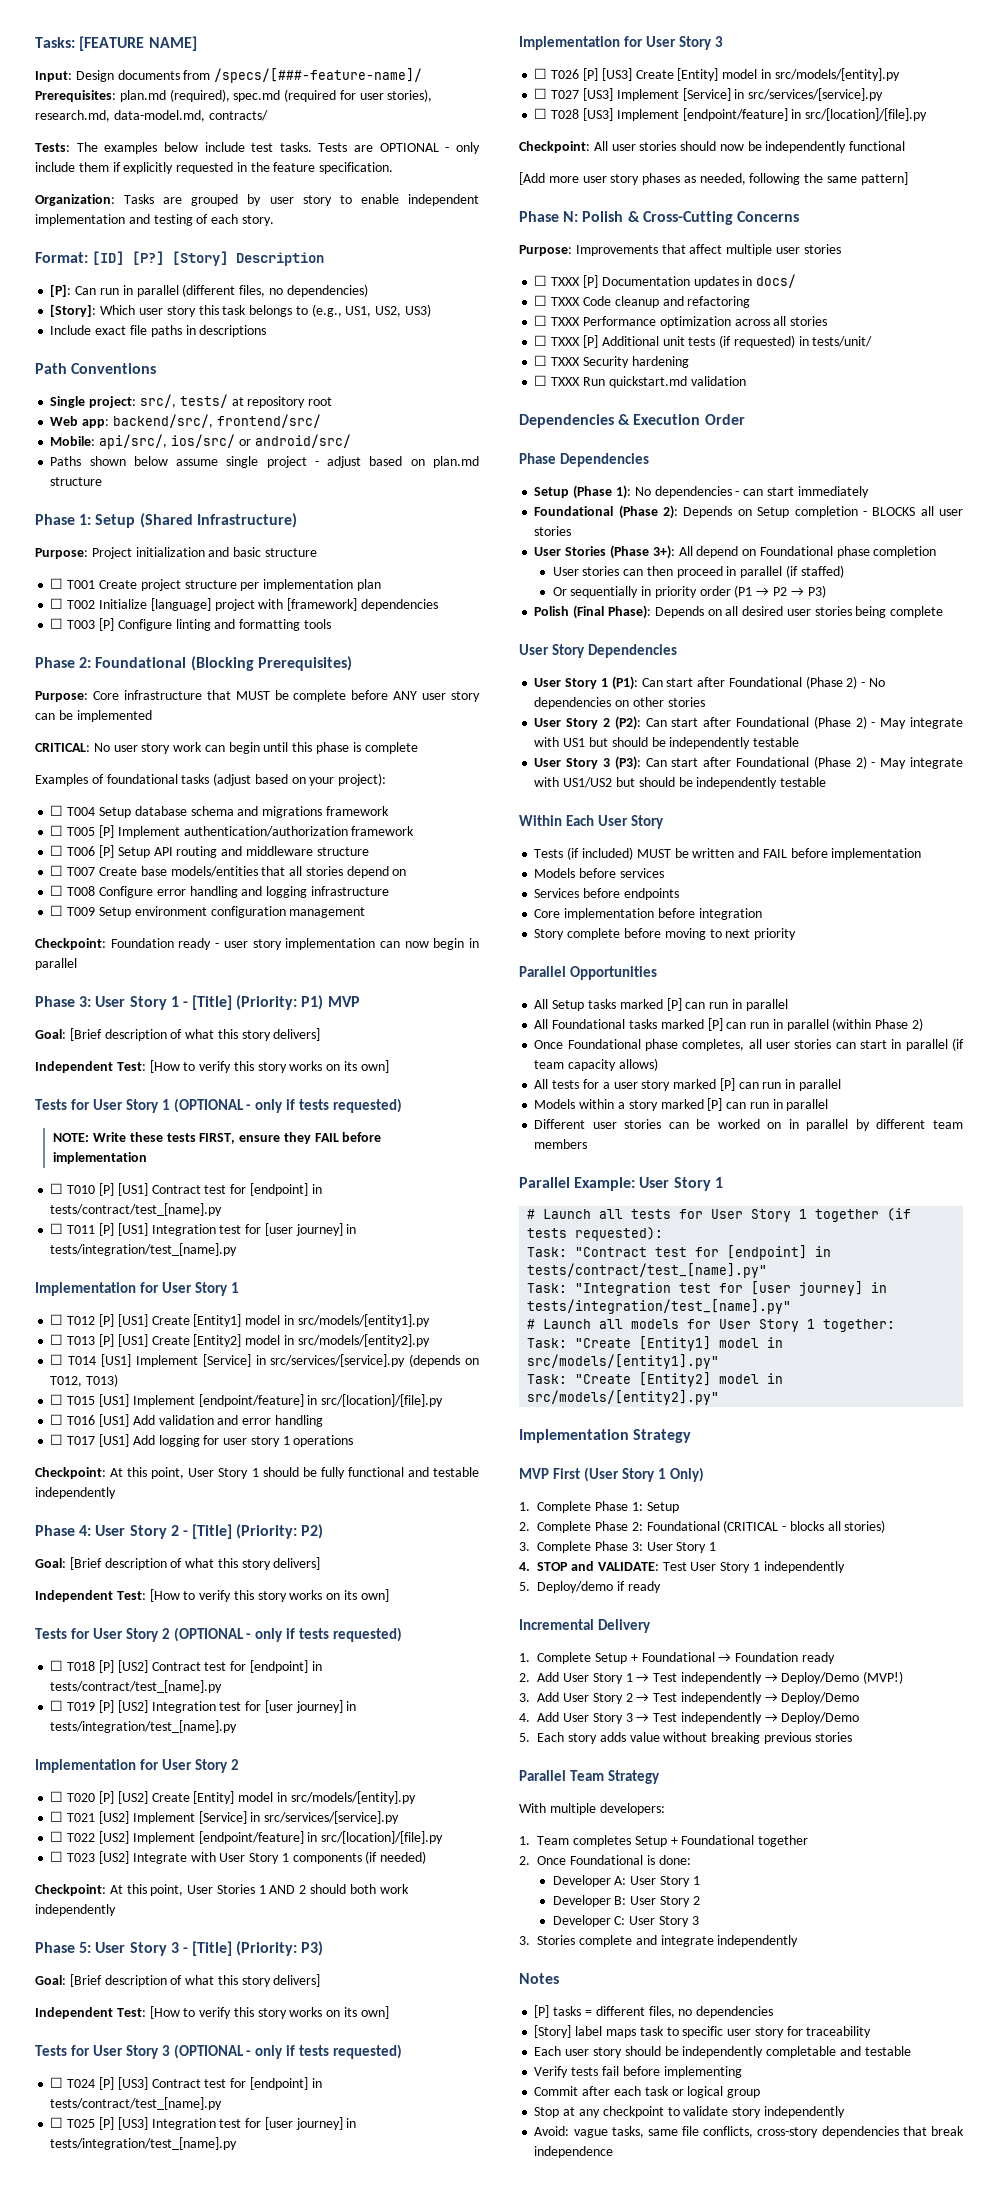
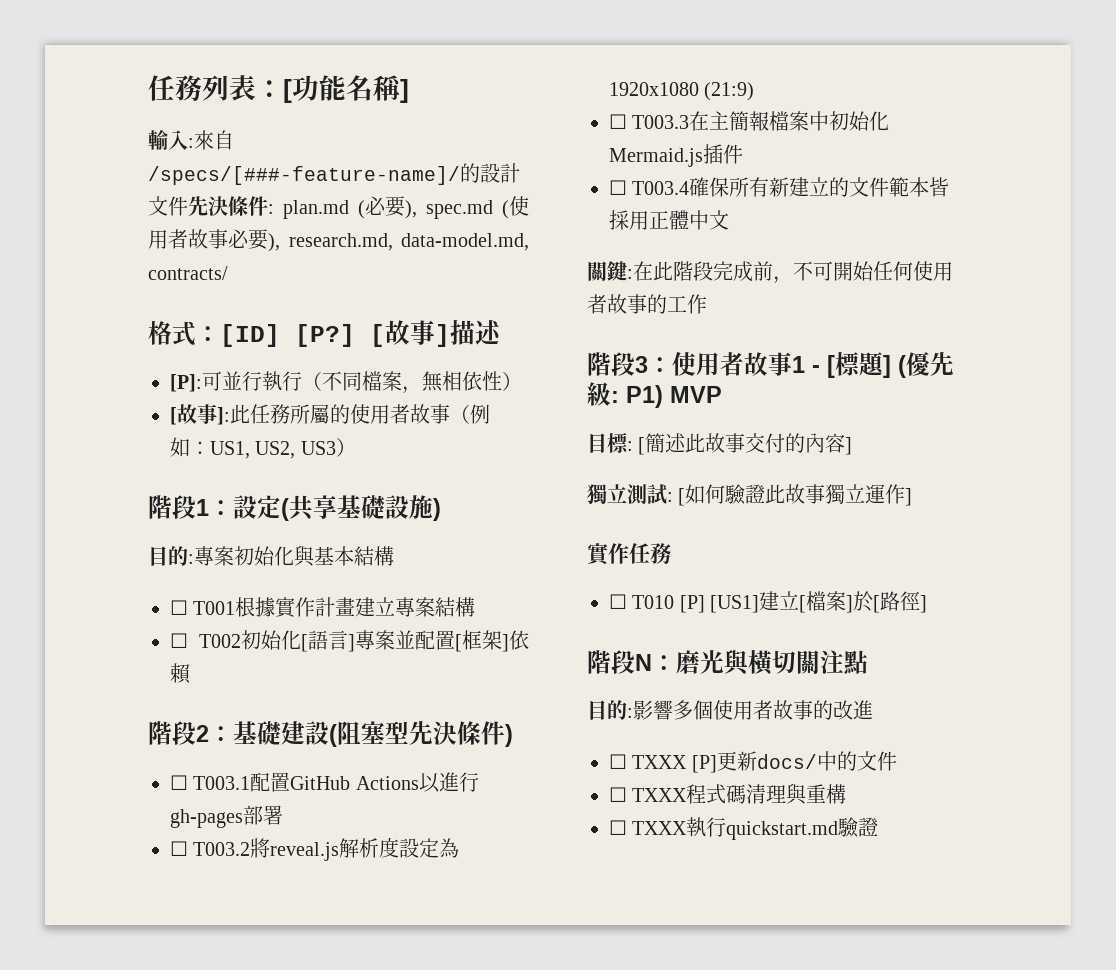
[35,36,197,51] [35,68,423,83] [35,89,433,102] [35,110,268,122] [35,142,480,154] [35,162,394,174] [35,194,479,206] [35,214,274,226] [35,251,325,266] [50,284,368,297] [50,304,431,317] [50,325,267,337] [35,363,157,374] [50,394,333,408] [50,414,321,428] [50,434,351,449] [50,456,479,468] [50,477,103,486] [35,513,297,528] [35,547,317,559] [50,578,381,591] [50,598,438,611] [50,618,331,631] [35,656,352,671] [35,690,480,702] [35,710,152,722] [35,742,418,754] [35,773,387,786] [50,805,389,818] [50,825,415,838] [50,845,369,858] [50,865,407,878] [50,885,389,898] [50,905,366,918] [35,938,479,950] [35,958,77,970] [35,995,360,1010] [35,1028,321,1041] [35,1060,389,1073] [35,1098,403,1113] [53,1132,382,1144] [53,1152,148,1164] [50,1183,322,1196] [50,1203,223,1216] [50,1223,357,1236] [50,1243,238,1256] [35,1282,239,1296] [50,1314,430,1327] [50,1334,430,1347] [50,1354,479,1367] [50,1374,119,1387] [50,1394,444,1407] [50,1414,323,1427] [50,1434,354,1447] [35,1467,479,1479] [35,1487,116,1499] [35,1524,324,1539] [35,1557,321,1570] [35,1589,389,1602] [35,1627,403,1642] [50,1660,322,1673] [50,1680,223,1693] [50,1700,357,1713] [50,1720,238,1733] [35,1759,239,1773] [50,1791,416,1804] [50,1811,400,1824] [50,1831,444,1844] [50,1851,427,1864] [35,1884,409,1896] [35,1904,116,1916] [35,1941,324,1956] [35,1974,321,1987] [35,2006,389,2019] [35,2044,403,2059] [50,2077,322,2090] [50,2097,223,2110] [50,2117,357,2130] [50,2137,238,2150] [519,36,723,50] [534,68,900,81] [534,88,884,101] [534,108,928,121] [519,141,906,153] [519,172,908,185] [519,211,799,225] [519,244,841,256] [534,275,753,288] Tasks: [FEATURE NAME] // Input: Design documents from /specs/[###-feature-name]/ Prerequisites: plan.md (required), spec.md (required for user stories), research.md, data-model.md, contracts/ // Tests: The examples below include test tasks. Tests are OPTIONAL - only include them if explicitly requested in the feature specification. // Organization: Tasks are grouped by user story to enable independent implementation and testing of each story. // Format: [ID] [P?] [Story] Description // [P]: Can run in parallel (different files, no dependencies) // [Story]: Which user story this task belongs to (e.g., US1, US2, US3) // Include exact file paths in descriptions // Path Conventions // Single project: src/, tests/ at repository root // Web app: backend/src/, frontend/src/ // Mobile: api/src/, ios/src/ or android/src/ // Paths shown below assume single project - adjust based on plan.md structure // Phase 1: Setup (Shared Infrastructure) // Purpose: Project initialization and basic structure // ☐ T001 Create project structure per implementation plan // ☐ T002 Initialize [language] project with [framework] dependencies // ☐ T003 [P] Configure linting and formatting tools // Phase 2: Foundational (Blocking Prerequisites) // Purpose: Core infrastructure that MUST be complete before ANY user story can be implemented // CRITICAL: No user story work can begin until this phase is complete // Examples of foundational tasks (adjust based on your project): // ☐ T004 Setup database schema and migrations framework // ☐ T005 [P] Implement authentication/authorization framework // ☐ T006 [P] Setup API routing and middleware structure // ☐ T007 Create base models/entities that all stories depend on // ☐ T008 Configure error handling and logging infrastructure // ☐ T009 Setup environment configuration management // Checkpoint: Foundation ready - user story implementation can now begin in parallel // Phase 3: User Story 1 - [Title] (Priority: P1) MVP // Goal: [Brief description of what this story delivers] // Independent Test: [How to verify this story works on its own] // Tests for User Story 1 (OPTIONAL - only if tests requested) // NOTE: Write these tests FIRST, ensure they FAIL before implementation // ☐ T010 [P] [US1] Contract test for [endpoint] in tests/contract/test_[name].py // ☐ T011 [P] [US1] Integration test for [user journey] in tests/integration/test_[name].py // Implementation for User Story 1 // ☐ T012 [P] [US1] Create [Entity1] model in src/models/[entity1].py // ☐ T013 [P] [US1] Create [Entity2] model in src/models/[entity2].py // ☐ T014 [US1] Implement [Service] in src/services/[service].py (depends on T012, T013) // ☐ T015 [US1] Implement [endpoint/feature] in src/[location]/[file].py // ☐ T016 [US1] Add validation and error handling // ☐ T017 [US1] Add logging for user story 1 operations // Checkpoint: At this point, User Story 1 should be fully functional and testable independently // Phase 4: User Story 2 - [Title] (Priority: P2) // Goal: [Brief description of what this story delivers] // Independent Test: [How to verify this story works on its own] // Tests for User Story 2 (OPTIONAL - only if tests requested) // ☐ T018 [P] [US2] Contract test for [endpoint] in tests/contract/test_[name].py // ☐ T019 [P] [US2] Integration test for [user journey] in tests/integration/test_[name].py // Implementation for User Story 2 // ☐ T020 [P] [US2] Create [Entity] model in src/models/[entity].py // ☐ T021 [US2] Implement [Service] in src/services/[service].py // ☐ T022 [US2] Implement [endpoint/feature] in src/[location]/[file].py // ☐ T023 [US2] Integrate with User Story 1 components (if needed) // Checkpoint: At this point, User Stories 1 AND 2 should both work independently // Phase 5: User Story 3 - [Title] (Priority: P3) // Goal: [Brief description of what this story delivers] // Independent Test: [How to verify this story works on its own] // Tests for User Story 3 (OPTIONAL - only if tests requested) // ☐ T024 [P] [US3] Contract test for [endpoint] in tests/contract/test_[name].py // ☐ T025 [P] [US3] Integration test for [user journey] in tests/integration/test_[name].py // Implementation for User Story 3 // ☐ T026 [P] [US3] Create [Entity] model in src/models/[entity].py // ☐ T027 [US3] Implement [Service] in src/services/[service].py // ☐ T028 [US3] Implement [endpoint/feature] in src/[location]/[file].py // Checkpoint: All user stories should now be independently functional // [Add more user story phases as needed, following the same pattern] // Phase N: Polish & Cross-Cutting Concerns // Purpose: Improvements that affect multiple user stories // ☐ TXXX [P] Documentation updates in -> [148,75,409,103] [148,130,234,150] [148,163,520,185] [148,196,529,219] [148,229,529,252] [148,266,228,280] [148,320,502,347] [170,371,522,394] [170,404,490,425] [170,437,356,459] [148,495,441,521] [148,545,394,567] [170,597,476,618] [170,630,529,652] [170,663,191,684] [148,721,513,747] [170,772,479,793] [170,805,283,828] [170,837,460,861] [609,82,755,101] [609,111,890,131] [609,144,743,167] [609,177,950,197] [609,210,729,230] [587,261,953,284] [587,294,707,314] [587,352,954,378] [587,382,722,408] [587,433,853,455] [586,484,913,506] [587,543,671,566] [609,591,928,613] [587,649,868,676] [587,700,873,720] [609,751,757,773] 任務列表：[功能名稱] // 輸入:來自/specs/[###-feature-name]/的設計文件先決條件: plan.md (必要), spec.md (使用者故事必要), research.md, data-model.md, contracts/ // 格式：[ID] [P?] [故事]描述 // [P]:可並行執行（不同檔案，無相依性） // [故事]:此任務所屬的使用者故事（例如：US1, US2, US3） // 階段1：設定(共享基礎設施) // 目的:專案初始化與基本結構 // ☐ T001根據實作計畫建立專案結構 // ☐ T002初始化[語言]專案並配置[框架]依賴 // 階段2：基礎建設(阻塞型先決條件) // ☐ T003.1配置GitHub Actions以進行gh-pages部署 // ☐ T003.2將reveal.js解析度設定為1920x1080 (21:9) // ☐ T003.3在主簡報檔案中初始化Mermaid.js插件 // ☐ T003.4確保所有新建立的文件範本皆採用正體中文 // 關鍵:在此階段完成前，不可開始任何使用者故事的工作 // 階段3：使用者故事1 - [標題] (優先級: P1) MVP // 目標: [簡述此故事交付的內容] // 獨立測試: [如何驗證此故事獨立運作] // 實作任務 // ☐ T010 [P] [US1]建立[檔案]於[路徑] // 階段N：磨光與橫切關注點 // 目的:影響多個使用者故事的改進 // ☐ TXXX [P]更新
[534,295,751,308] [534,315,828,328] [534,335,873,348] [534,355,689,368] [534,375,746,388] [519,414,745,428] [519,453,649,467] [534,485,869,499] [534,505,964,519] [534,526,572,536] [534,545,937,559] [552,565,844,578] [552,585,826,598] [534,605,944,619] [519,644,677,658] [534,676,885,690] [534,697,705,709] [534,716,963,730] [534,737,800,749] [534,756,963,770] [534,777,827,789] [519,815,664,829] [534,847,922,860] [534,868,664,878] [534,888,679,900] [534,908,762,920] [534,928,797,940] [519,966,657,980] [534,998,788,1011] [534,1018,923,1031] [534,1038,964,1051] [534,1058,658,1071] [534,1078,841,1091] [534,1098,829,1111] [534,1119,963,1131] [534,1139,588,1149] [519,1177,723,1191] [527,1208,912,1222] [527,1227,664,1241] [527,1245,832,1260] [527,1263,768,1278] [527,1281,888,1296] [527,1299,792,1314] [527,1319,896,1332] [527,1336,784,1351] [527,1354,720,1369] [527,1372,784,1387] [527,1390,720,1405] [519,1429,692,1443] [519,1467,704,1482] [519,1501,679,1513] [519,1520,886,1533] [519,1541,717,1553] [519,1561,845,1573] [519,1581,661,1593] [519,1619,651,1633] [519,1652,835,1664] [519,1671,904,1684] [519,1692,860,1704] [519,1712,860,1724] [519,1732,852,1744] [519,1770,660,1784] [519,1803,665,1815] [519,1835,809,1847] [519,1855,691,1865] [552,1875,700,1887] [552,1895,700,1907] [552,1915,699,1927] [519,1935,799,1947] [519,1973,559,1984] [534,2005,774,2018] [534,2025,872,2038] [534,2046,911,2058] [534,2066,742,2078] [534,2086,761,2098] [534,2106,845,2118] [534,2126,965,2138] [534,2146,614,2158] // ☐ TXXX Code cleanup and refactoring // ☐ TXXX Performance optimization across all stories // ☐ TXXX [P] Additional unit tests (if requested) in tests/unit/ // ☐ TXXX Security hardening // ☐ TXXX Run quickstart.md validation // Dependencies & Execution Order // Phase Dependencies // Setup (Phase 1): No dependencies - can start immediately // Foundational (Phase 2): Depends on Setup completion - BLOCKS all user stories // User Stories (Phase 3+): All depend on Foundational phase completion // User stories can then proceed in parallel (if staffed) // Or sequentially in priority order (P1 → P2 → P3) // Polish (Final Phase): Depends on all desired user stories being complete // User Story Dependencies // User Story 1 (P1): Can start after Foundational (Phase 2) - No dependencies on other stories // User Story 2 (P2): Can start after Foundational (Phase 2) - May integrate with US1 but should be independently testable // User Story 3 (P3): Can start after Foundational (Phase 2) - May integrate with US1/US2 but should be independently testable // Within Each User Story // Tests (if included) MUST be written and FAIL before implementation // Models before services // Services before endpoints // Core implementation before integration // Story complete before moving to next priority // Parallel Opportunities // All Setup tasks marked [P] can run in parallel // All Foundational tasks marked [P] can run in parallel (within Phase 2) // Once Foundational phase completes, all user stories can start in parallel (if team capacity allows) // All tests for a user story marked [P] can run in parallel // Models within a story marked [P] can run in parallel // Different user stories can be worked on in parallel by different team members // Parallel Example: User Story 1 // # Launch all tests for User Story 1 together (if tests requested): // Task: "Contract test for [endpoint] in tests/contract/test_[name].py" // Task: "Integration test for [user journey] in tests/integration/test_[name].py" // # Launch all models for User Story 1 together: // Task: "Create [Entity1] model in src/models/[entity1].py" // Task: "Create [Entity2] model in src/models/[entity2].py" // Implementation Strategy // MVP First (User Story 1 Only) // 1. Complete Phase 1: Setup // 2. Complete Phase 2: Foundational (CRITICAL - blocks all stories) // 3. Complete Phase 3: User Story 1 // 4. STOP and VALIDATE: Test User Story 1 independently // 5. Deploy/demo if ready // Incremental Delivery // 1. Complete Setup + Foundational → Foundation ready // 2. Add User Story 1 → Test independently → Deploy/Demo (MVP!) // 3. Add User Story 2 → Test independently → Deploy/Demo // 4. Add User Story 3 → Test independently → Deploy/Demo // 5. Each story adds value without breaking previous stories // Parallel Team Strategy // With multiple developers: // 1. Team completes Setup + Foundational together // 2. Once Foundational is done: // Developer A: User Story 1 // Developer B: User Story 2 // Developer C: User Story 3 // 3. Stories complete and integrate independently // Notes // [P] tasks = different files, no dependencies // [Story] label maps task to specific user story for traceability // Each user story should be independently completable and testable // Verify tests fail before implementing // Commit after each task or logical group // Stop at any checkpoint to validate story independently // Avoid: vague tasks, same file conflicts, cross-story dependencies that break independence -> [816,751,897,771] [609,783,847,805] [609,817,879,840] 中的文件 // ☐ TXXX程式碼清理與重構 // ☐ TXXX執行quickstart.md驗證

